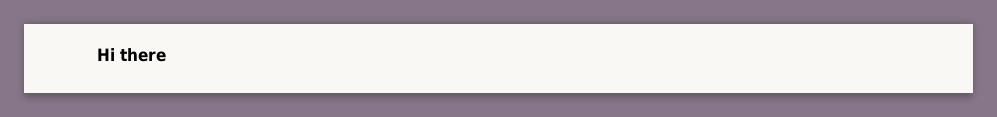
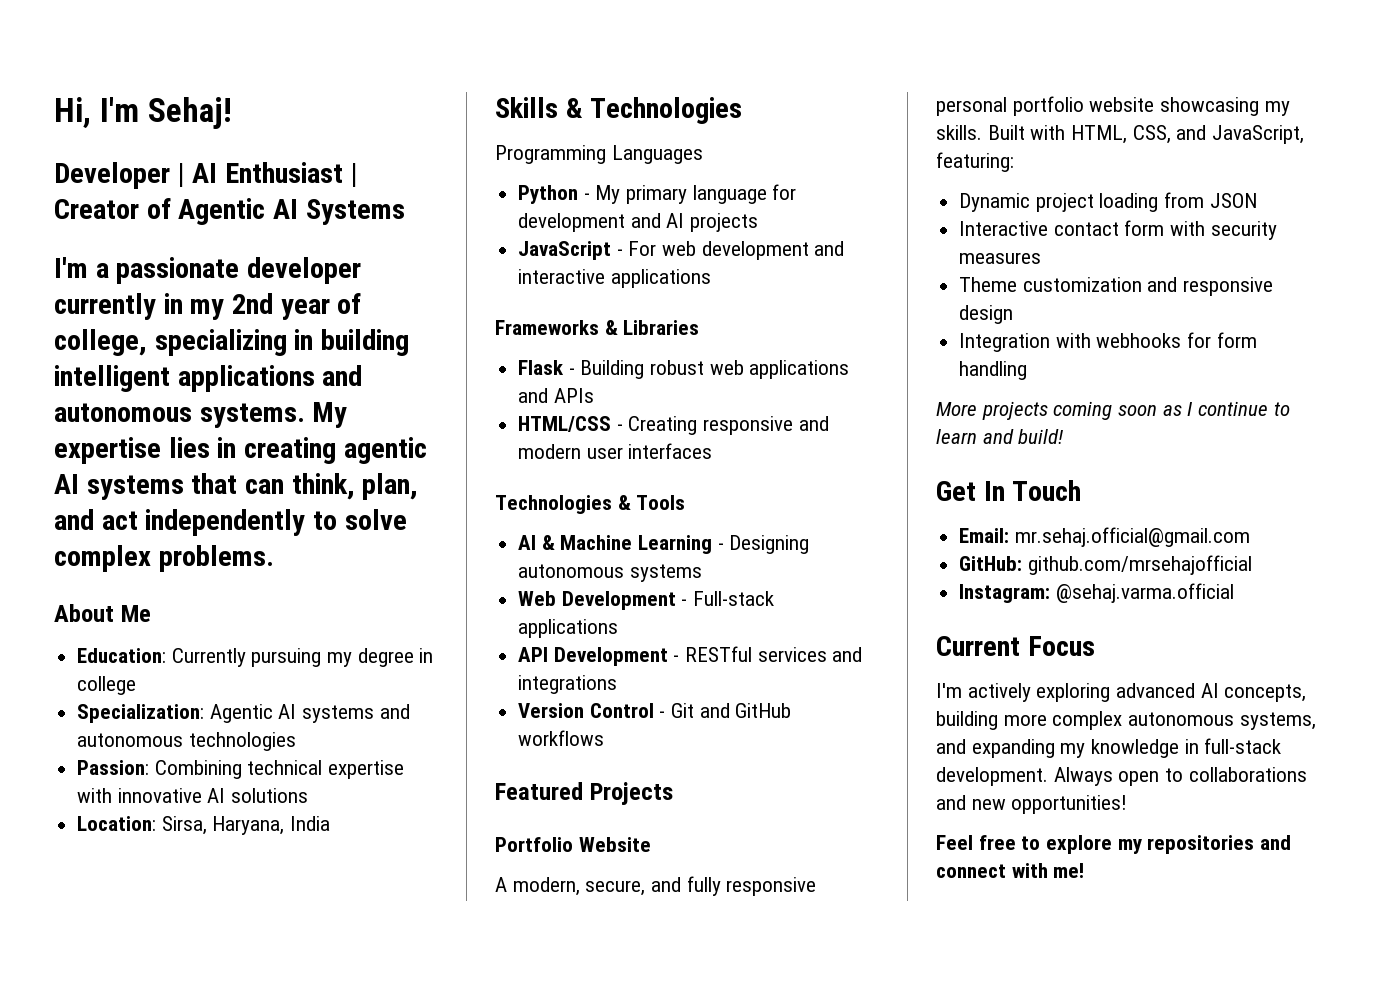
[97,48,166,62] Hi there -> [54,97,232,129] [54,162,358,189] [54,198,405,225] [54,257,362,284] [54,293,362,320] [54,329,410,356] [54,365,363,392] [54,402,348,428] [54,437,427,464] [54,473,419,500] [54,509,407,536] [54,545,274,572] [54,604,151,622] [77,648,434,667] [77,676,137,695] [77,704,410,723] [77,732,296,751] [77,760,405,779] [77,788,309,803] [77,816,331,835] [495,97,743,124] [495,145,703,164] [518,184,797,204] [518,213,759,232] [518,241,845,260] [518,269,711,288] [495,320,700,335] [518,360,850,379] [518,388,594,403] [518,416,829,435] [518,443,713,459] [495,495,686,514] [518,535,810,554] [518,564,702,582] [518,591,775,610] [518,619,619,638] [518,646,863,666] [518,675,618,694] [518,703,792,718] [518,730,605,746] [495,782,673,805] [495,837,651,852] [495,876,817,896] [936,96,1290,116] [936,125,1305,144] [936,152,1014,172] [959,192,1257,212] [959,220,1277,240] [959,252,1042,264] [959,277,1274,296] [959,305,1014,324] [959,332,1257,352] [959,361,1028,380] [936,401,1290,420] [936,429,1064,444] [936,480,1082,501] [959,527,1250,547] [959,555,1252,575] [959,583,1234,603] [936,636,1095,656] [936,683,1307,702] [936,711,1316,730] [936,738,1282,758] [936,767,1307,786] [936,795,1128,814] [936,835,1292,854] [936,863,1085,878] Hi, I'm Sehaj! // Developer | AI Enthusiast | Creator of Agentic AI Systems // I'm a passionate developer currently in my 2nd year of college, specializing in building intelligent applications and autonomous systems. My expertise lies in creating agentic AI systems that can think, plan, and act independently to solve complex problems. // About Me // Education: Currently pursuing my degree in college // Specialization: Agentic AI systems and autonomous technologies // Passion: Combining technical expertise with innovative AI solutions // Location: Sirsa, Haryana, India // Skills & Technologies // Programming Languages // Python - My primary language for development and AI projects // JavaScript - For web development and interactive applications // Frameworks & Libraries // Flask - Building robust web applications and APIs // HTML/CSS - Creating responsive and modern user interfaces // Technologies & Tools // AI & Machine Learning - Designing autonomous systems // Web Development - Full-stack applications // API Development - RESTful services and integrations // Version Control - Git and GitHub workflows // Featured Projects // Portfolio Website // A modern, secure, and fully responsive personal portfolio website showcasing my skills. Built with HTML, CSS, and JavaScript, featuring: // Dynamic project loading from JSON // Interactive contact form with security measures // Theme customization and responsive design // Integration with webhooks for form handling // More projects coming soon as I continue to learn and build! // Get In Touch // Email: mr.sehaj.official@gmail.com // GitHub: github.com/mrsehajofficial // Instagram: @sehaj.varma.official // Current Focus // I'm actively exploring advanced AI concepts, building more complex autonomous systems, and expanding my knowledge in full-stack development. Always open to collaborations and new opportunities! // Feel free to explore my repositories and connect with me!

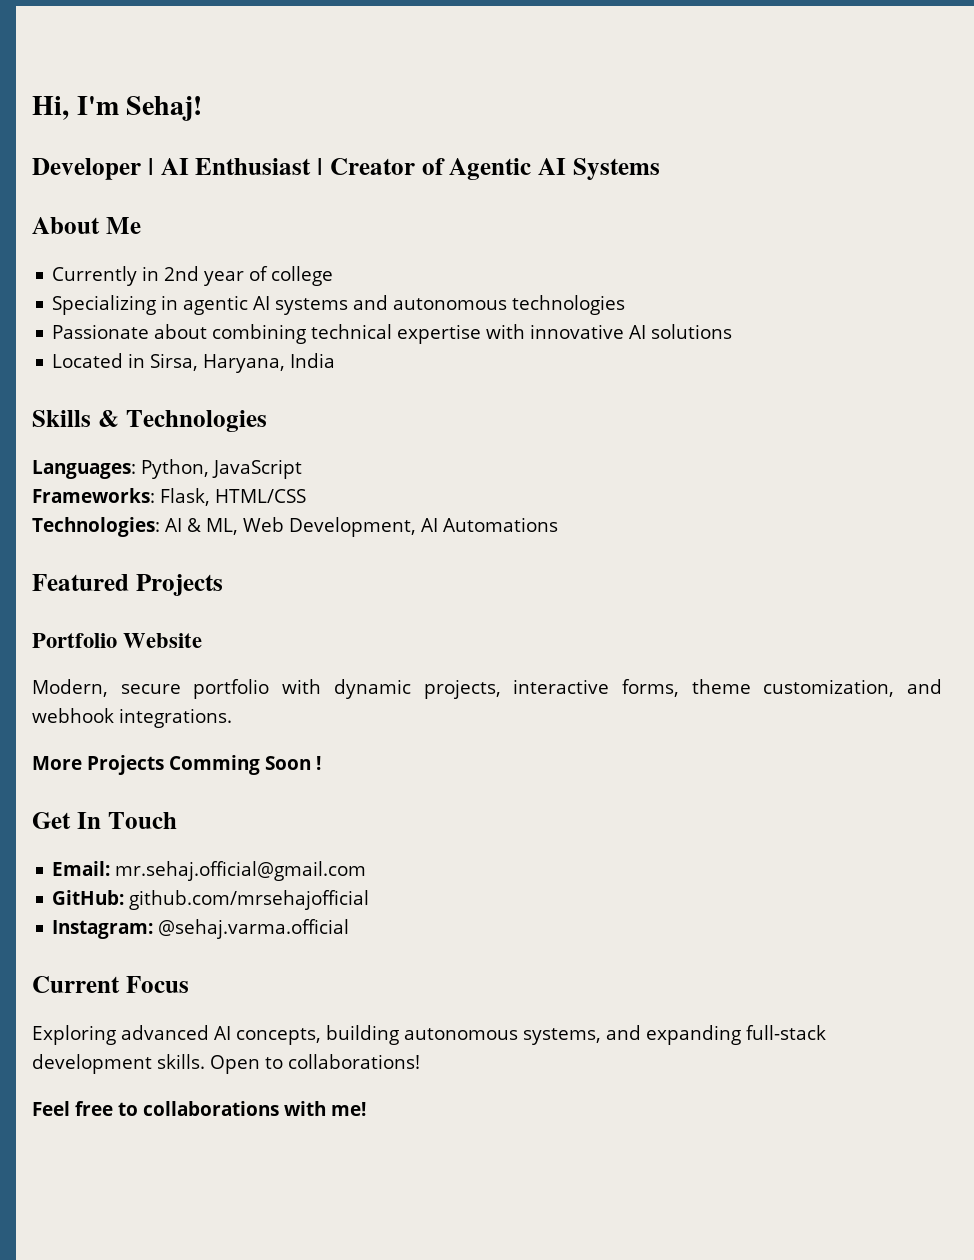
[54,257,362,284] [54,293,362,320] [54,329,410,356] [54,365,363,392] [54,402,348,428] [54,437,427,464] [54,473,419,500] [54,509,407,536] [54,545,274,572] [54,604,151,622] [77,648,434,667] [77,676,137,695] [77,704,273,723] I'm a passionate developer currently in my 2nd year of college, specializing in building intelligent applications and autonomous systems. My expertise lies in creating agentic AI systems that can think, plan, and act independently to solve complex problems. // About Me // Education: Currently pursuing my degree in college // Specialization: Agentic -> [32,217,141,234] [52,266,334,286] [52,295,249,315] About Me // Currently in 2nd year of college // Specializing in agentic
[77,760,242,779] Passion: Combining -> [52,324,307,344] Passionate about combining
[77,816,157,831] Location: -> [52,353,146,368] Located in
[495,145,703,164] [518,184,797,204] [518,213,759,232] [518,241,845,260] [518,269,711,288] [495,320,700,335] [518,360,850,379] [518,388,594,403] [518,416,829,435] [518,443,713,459] [495,495,686,514] [518,535,810,554] [518,564,702,582] [518,591,775,610] [518,619,619,638] [518,646,863,666] [518,675,618,694] [518,703,792,718] [518,730,605,746] [495,782,673,805] [495,837,651,852] [495,876,817,896] [936,96,1290,116] [936,125,1305,144] [936,152,1014,172] [959,192,1257,212] [959,220,1277,240] [959,252,1042,264] [959,277,1274,296] [959,305,1014,324] [959,332,1257,352] [959,361,1028,380] [936,401,1290,420] [936,429,1064,444] Programming Languages // Python - My primary language for development and AI projects // JavaScript - For web development and interactive applications // Frameworks & Libraries // Flask - Building robust web applications and APIs // HTML/CSS - Creating responsive and modern user interfaces // Technologies & Tools // AI & Machine Learning - Designing autonomous systems // Web Development - Full-stack applications // API Development - RESTful services and integrations // Version Control - Git and GitHub workflows // Featured Projects // Portfolio Website // A modern, secure, and fully responsive personal portfolio website showcasing my skills. Built with HTML, CSS, and JavaScript, featuring: // Dynamic project loading from JSON // Interactive contact form with security measures // Theme customization and responsive design // Integration with webhooks for form handling // More projects coming soon as I continue to learn and build! -> [32,459,302,479] [32,488,306,506] [32,517,558,537] [32,574,223,596] [32,633,203,648] [32,679,943,699] [32,708,232,728] [32,755,321,775] Languages: Python, JavaScript // Frameworks: Flask, HTML/CSS // Technologies: AI & ML, Web Development, AI Automations // Featured Projects // Portfolio Website // Modern, secure portfolio with dynamic projects, interactive forms, theme customization, and webhook integrations. // More Projects Comming Soon !
[936,683,1111,702] I'm actively exploring -> [32,1025,116,1045] Exploring
[1003,711,1123,730] more complex -> (399, 1035) none
[1060,738,1282,758] [936,767,1307,786] [936,795,1128,814] [936,835,1292,854] [936,864,1006,878] my knowledge in full-stack development. Always open to collaborations and new opportunities! // Feel free to explore my repositories and connect -> [746,1025,826,1040] [32,1054,420,1074] [32,1101,279,1116] full-stack development skills. Open to collaborations! // Feel free to collaborations

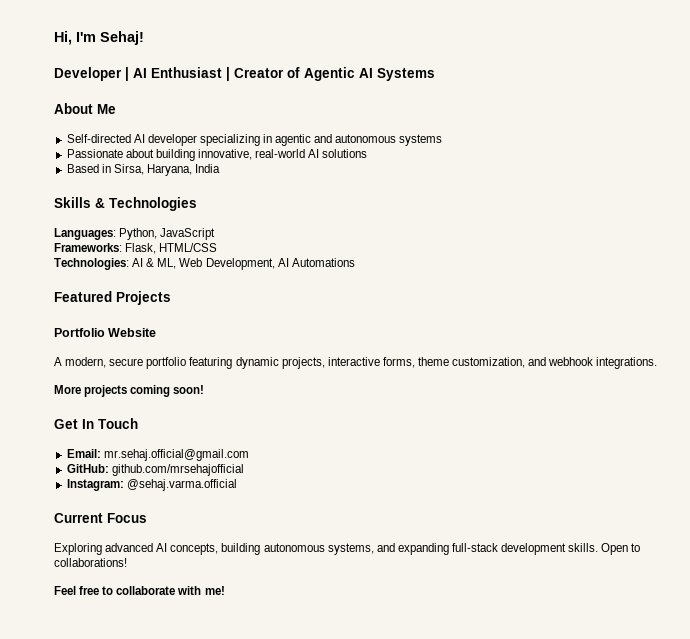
[52,266,334,286] [52,295,349,315] Currently in 2nd year of college // Specializing in agentic AI systems -> [66,134,312,146] Self-directed AI developer specializing in agentic
[512,295,626,315] technologies -> [399,134,443,146] systems
[212,324,625,344] combining technical expertise with innovative -> [155,149,306,161] building innovative, real-world
[52,353,124,368] Located -> [66,164,99,173] Based
[32,679,108,697] Modern, -> [54,357,107,368] A modern,
[282,679,322,694] with -> [189,357,233,369] featuring
[87,755,321,775] Projects Comming Soon ! -> [84,385,205,397] projects coming soon!
[143,1101,279,1116] collaborations -> [116,586,176,595] collaborate

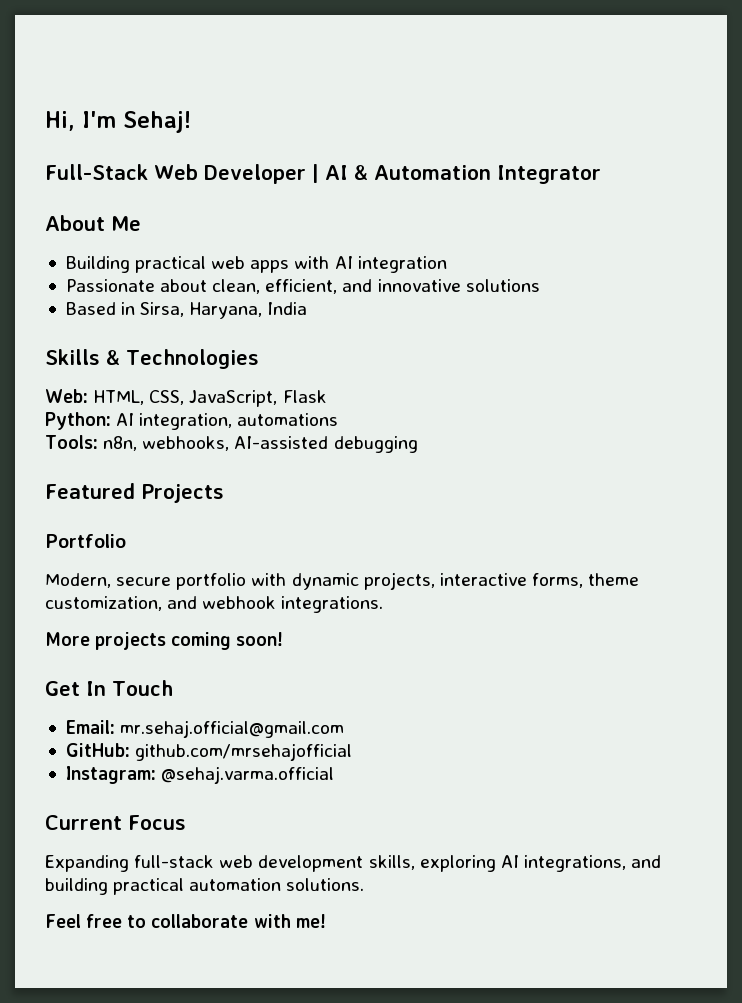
(144, 38) none -> [45,164,198,180] Full-Stack Web
[151,67,435,81] [54,103,116,114] [66,134,443,146] [66,149,320,161] Enthusiast | Creator of Agentic AI Systems // About Me // Self-directed AI developer specializing in agentic and autonomous systems // Passionate about building innovative, real-world AI -> [353,165,601,184] [45,215,141,231] [65,256,447,273] [65,279,461,294] & Automation Integrator // About Me // Building practical web apps with AI integration // Passionate about clean, efficient, and innovative
[54,228,216,240] [54,243,218,254] [54,258,355,270] Languages: Python, JavaScript // Frameworks: Flask, HTML/CSS // Technologies: AI & ML, Web Development, AI Automations -> [45,389,327,407] [45,412,339,430] [45,435,418,453] Web: HTML, CSS, JavaScript, Flask // Python: AI integration, automations // Tools: n8n, webhooks, AI-assisted debugging
[108,328,157,337] [54,357,107,368] Website // A modern, -> [45,573,111,588] // Modern,
[189,357,233,369] featuring -> [251,573,287,586] with
[54,543,641,555] [54,558,127,567] Exploring advanced AI concepts, building autonomous systems, and expanding full-stack development skills. Open to collaborations! -> [45,855,662,872] [45,878,365,895] Expanding full-stack web development skills, exploring AI integrations, and building practical automation solutions.

